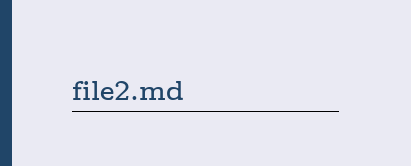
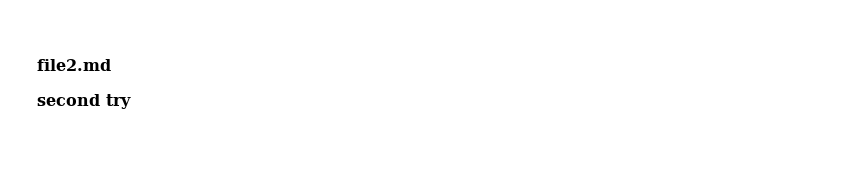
(184, 90) none -> [37,94,131,109] // second try

